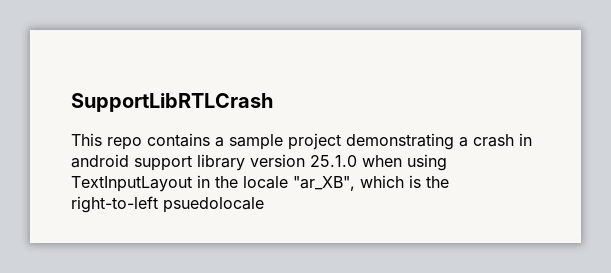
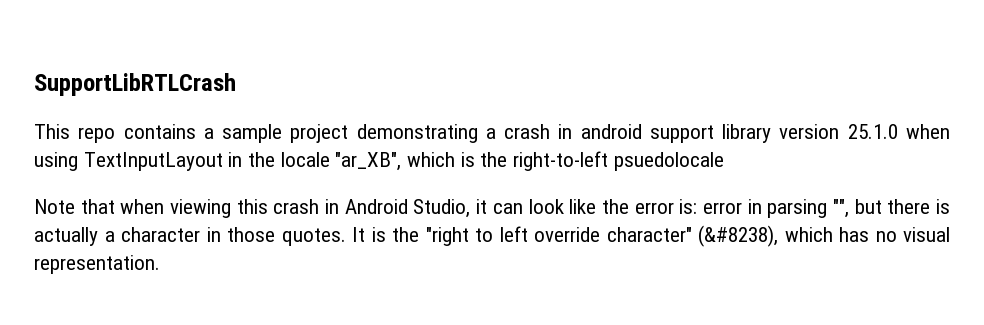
(264, 205) none -> [34,199,950,218] [34,225,950,247] [34,255,160,274] // Note that when viewing this crash in Android Studio, it can look like the error is: error in parsing "", but there is actually a character in those quotes. It is the "right to left override character" (&#8238), which has no visual representation.

